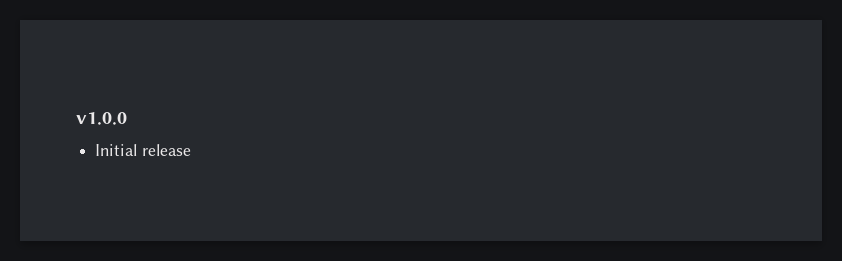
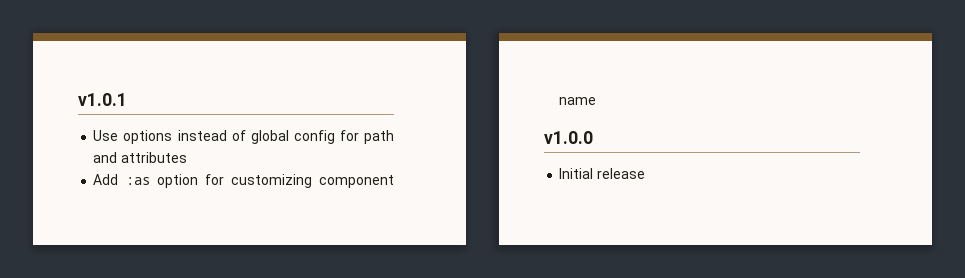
(76, 118) none -> [78,93,127,106] [93,130,394,144] [93,152,188,163] [93,174,394,188] [559,97,597,105] v1.0.1 // Use options instead of global config for path and attributes // Add :as option for customizing component name //

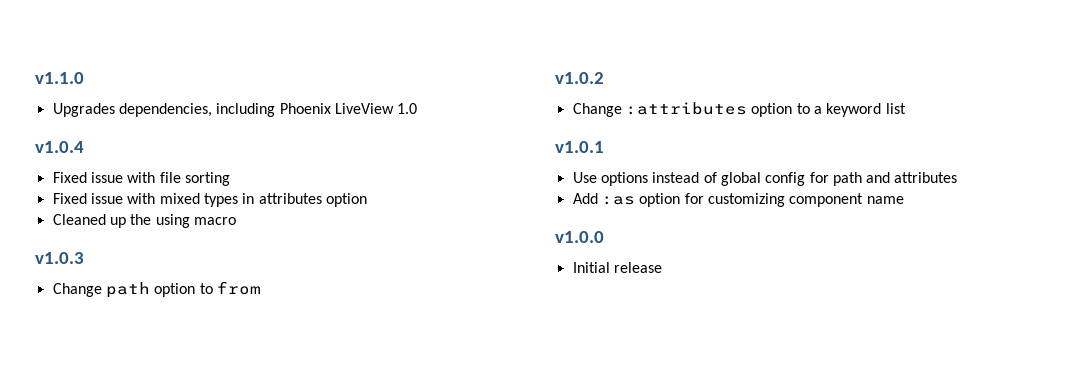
(78, 99) none -> [35,72,84,84] [52,103,418,117] [35,141,84,153] [52,172,230,186] [52,193,367,207] [52,214,236,228] [35,252,84,264] [52,281,261,298] [555,72,604,84] [572,102,906,117] v1.1.0 // Upgrades dependencies, including Phoenix LiveView 1.0 // v1.0.4 // Fixed issue with file sorting // Fixed issue with mixed types in attributes option // Cleaned up the using macro // v1.0.3 // Change path option to from // v1.0.2 // Change :attributes option to a keyword list //

